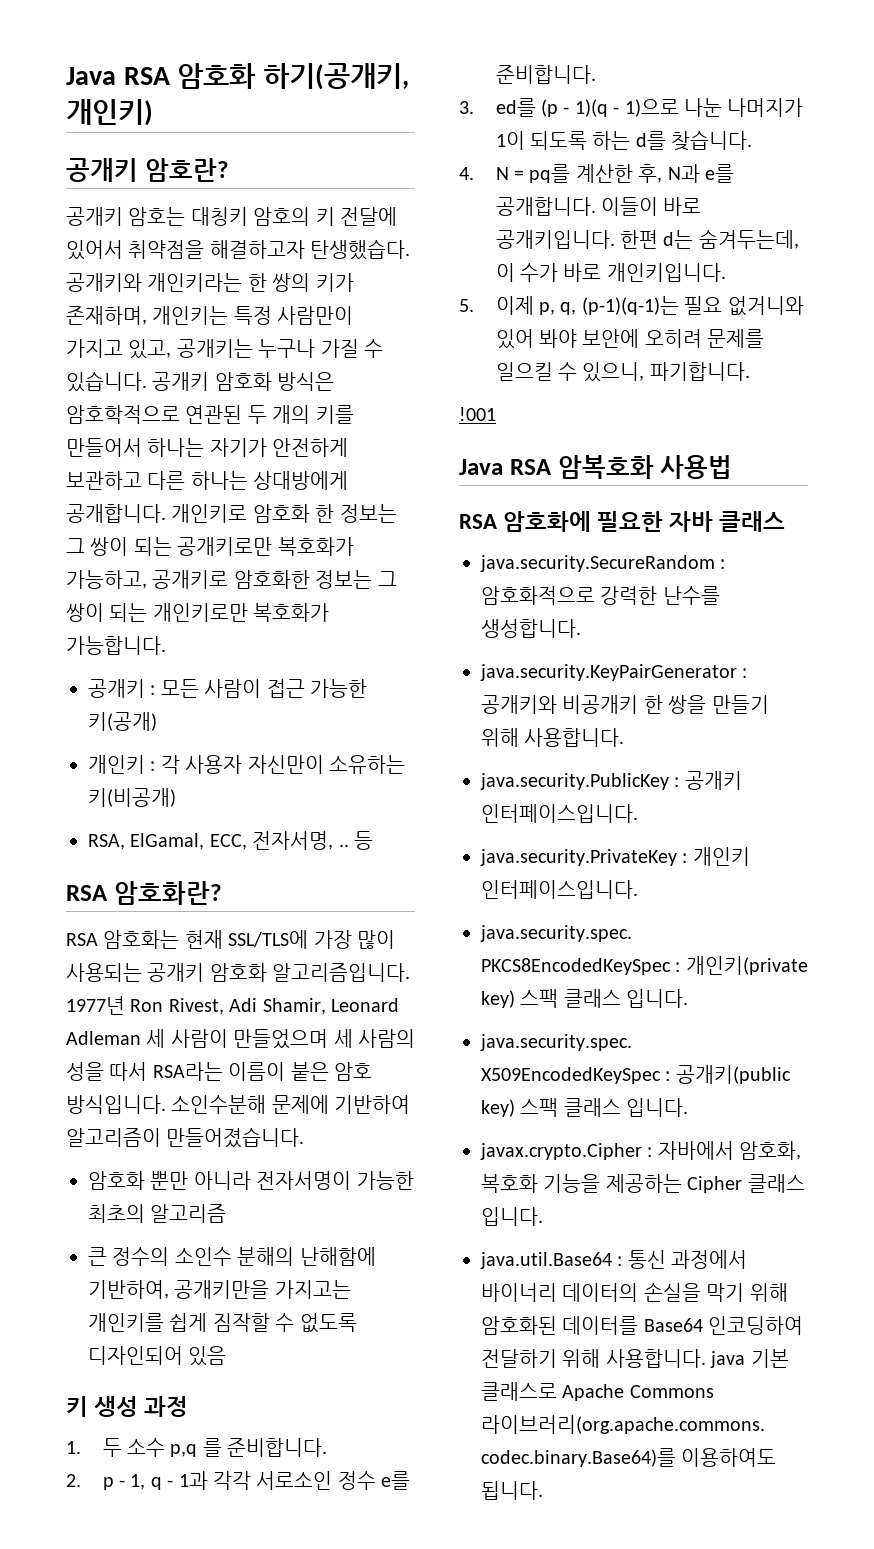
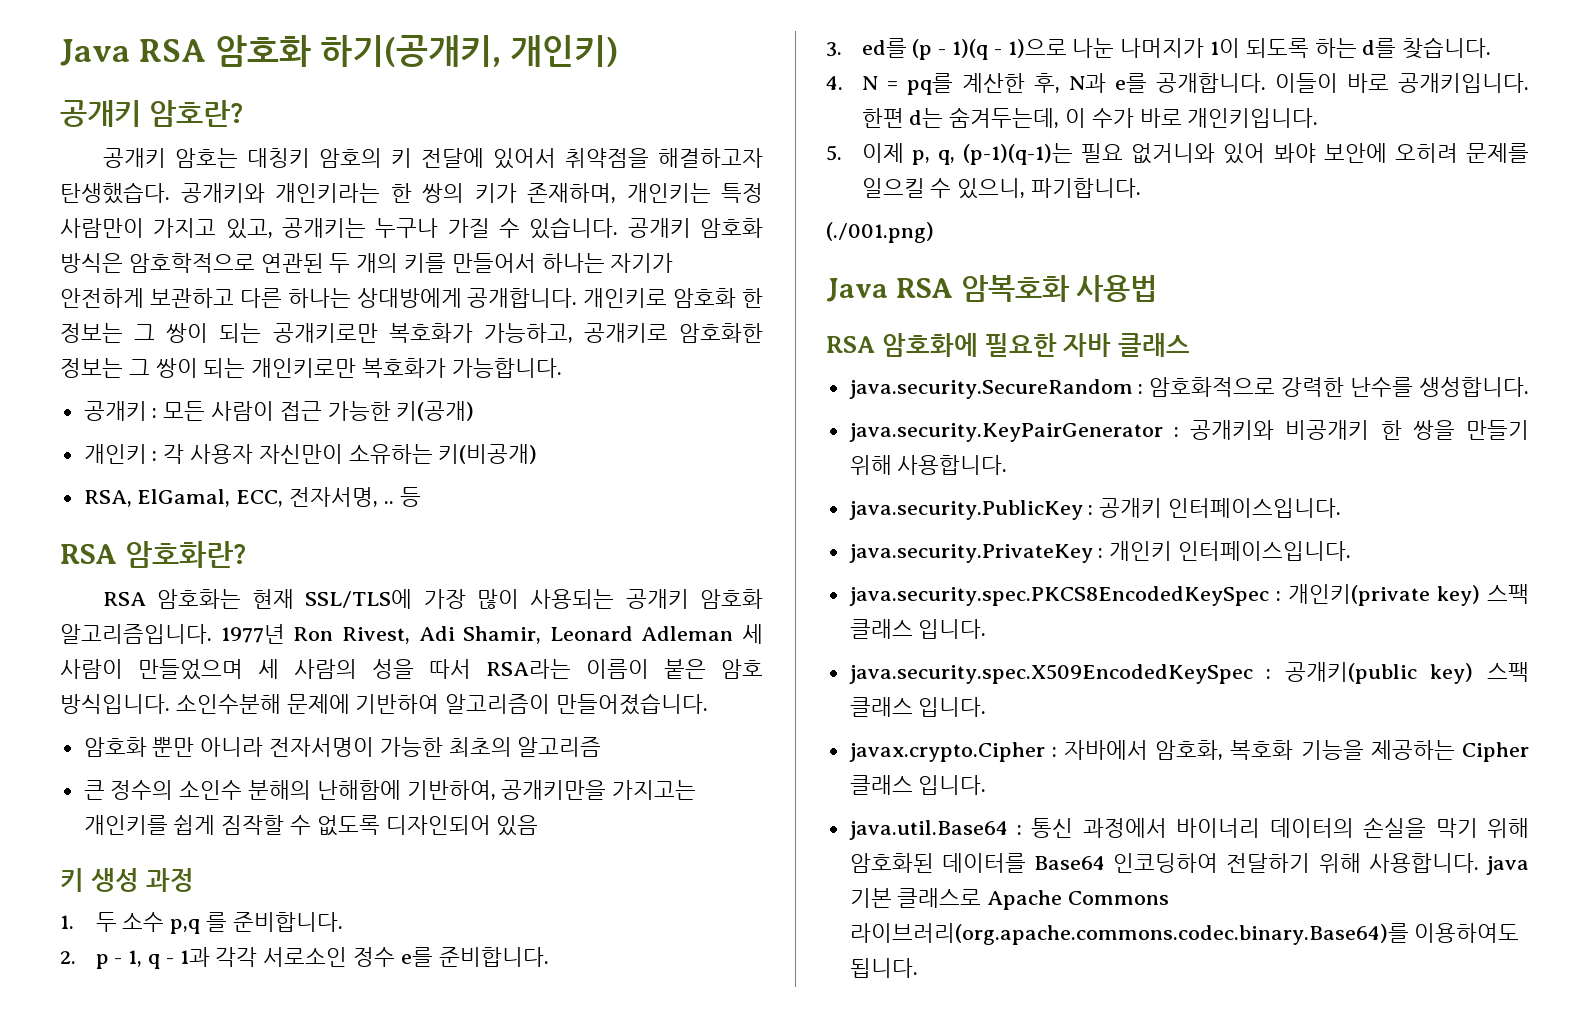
[459,407,496,421] !001 -> [826,222,934,243] (./001.png)

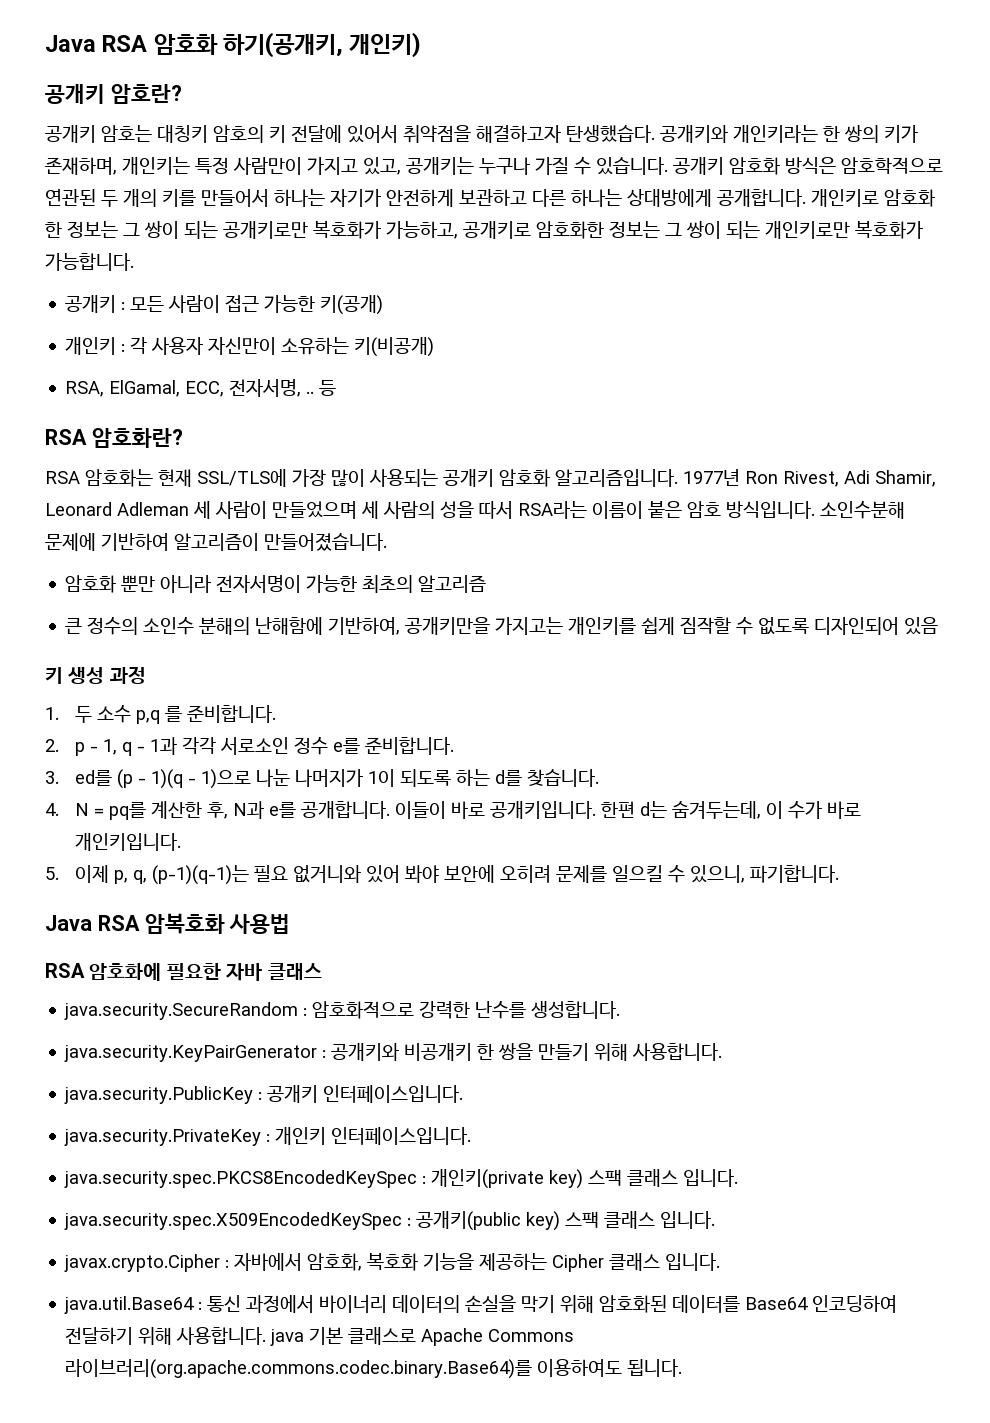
[826,222,934,243] // (./001.png) -> (839, 874) none

